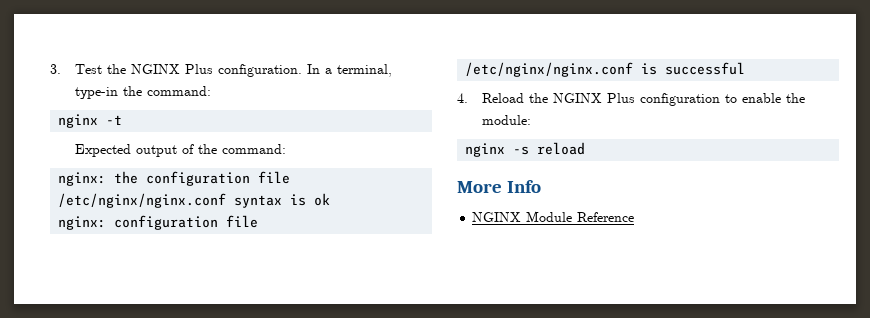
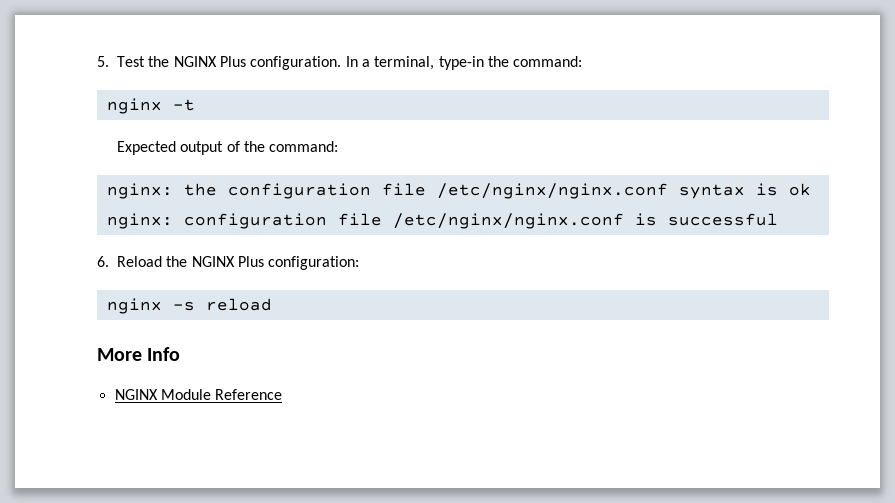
[50,64,61,74] 3. -> [97,56,109,67] 5.
[457,93,468,103] 4. -> [97,256,109,267] 6.
[640,93,806,106] [482,115,532,125] configuration to enable the module: -> [268,256,360,270] configuration:

